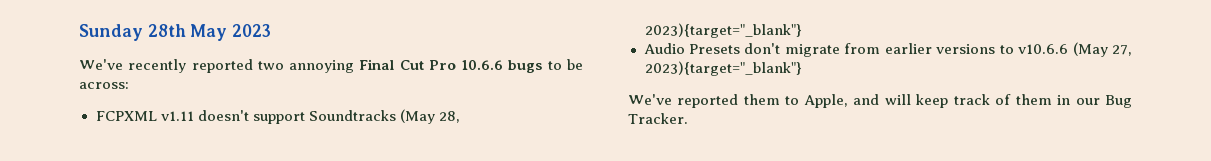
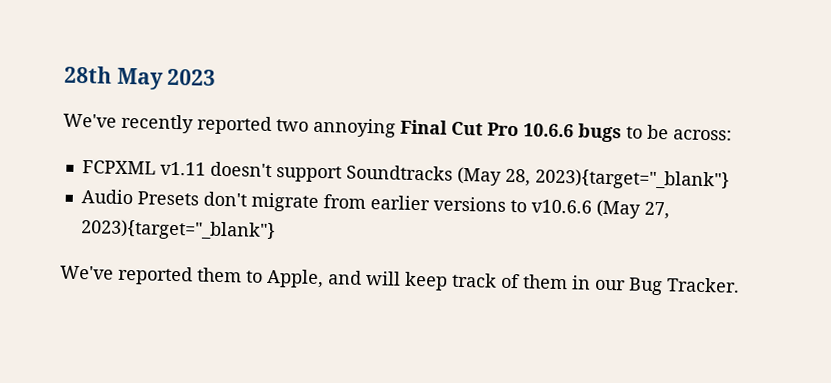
[79,24,143,41] Sunday -> (64, 74) none

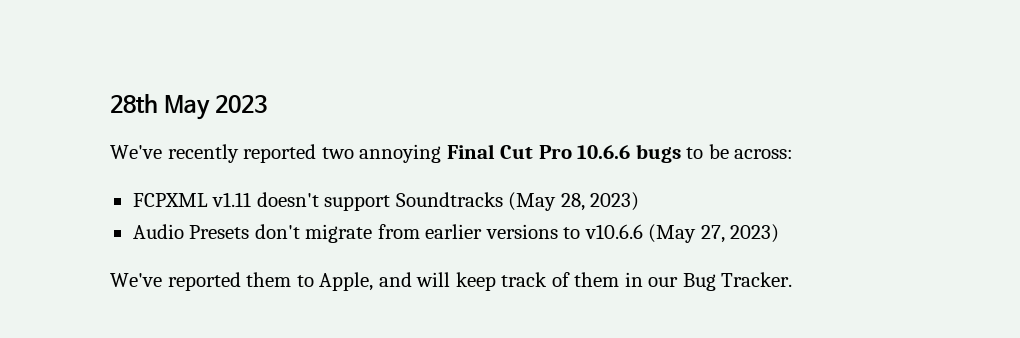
[534,168,730,191] 2023){target="_blank"} -> [590,192,640,211] 2023)
[79,219,276,242] 2023){target="_blank"} -> [730,224,780,243] 2023)

